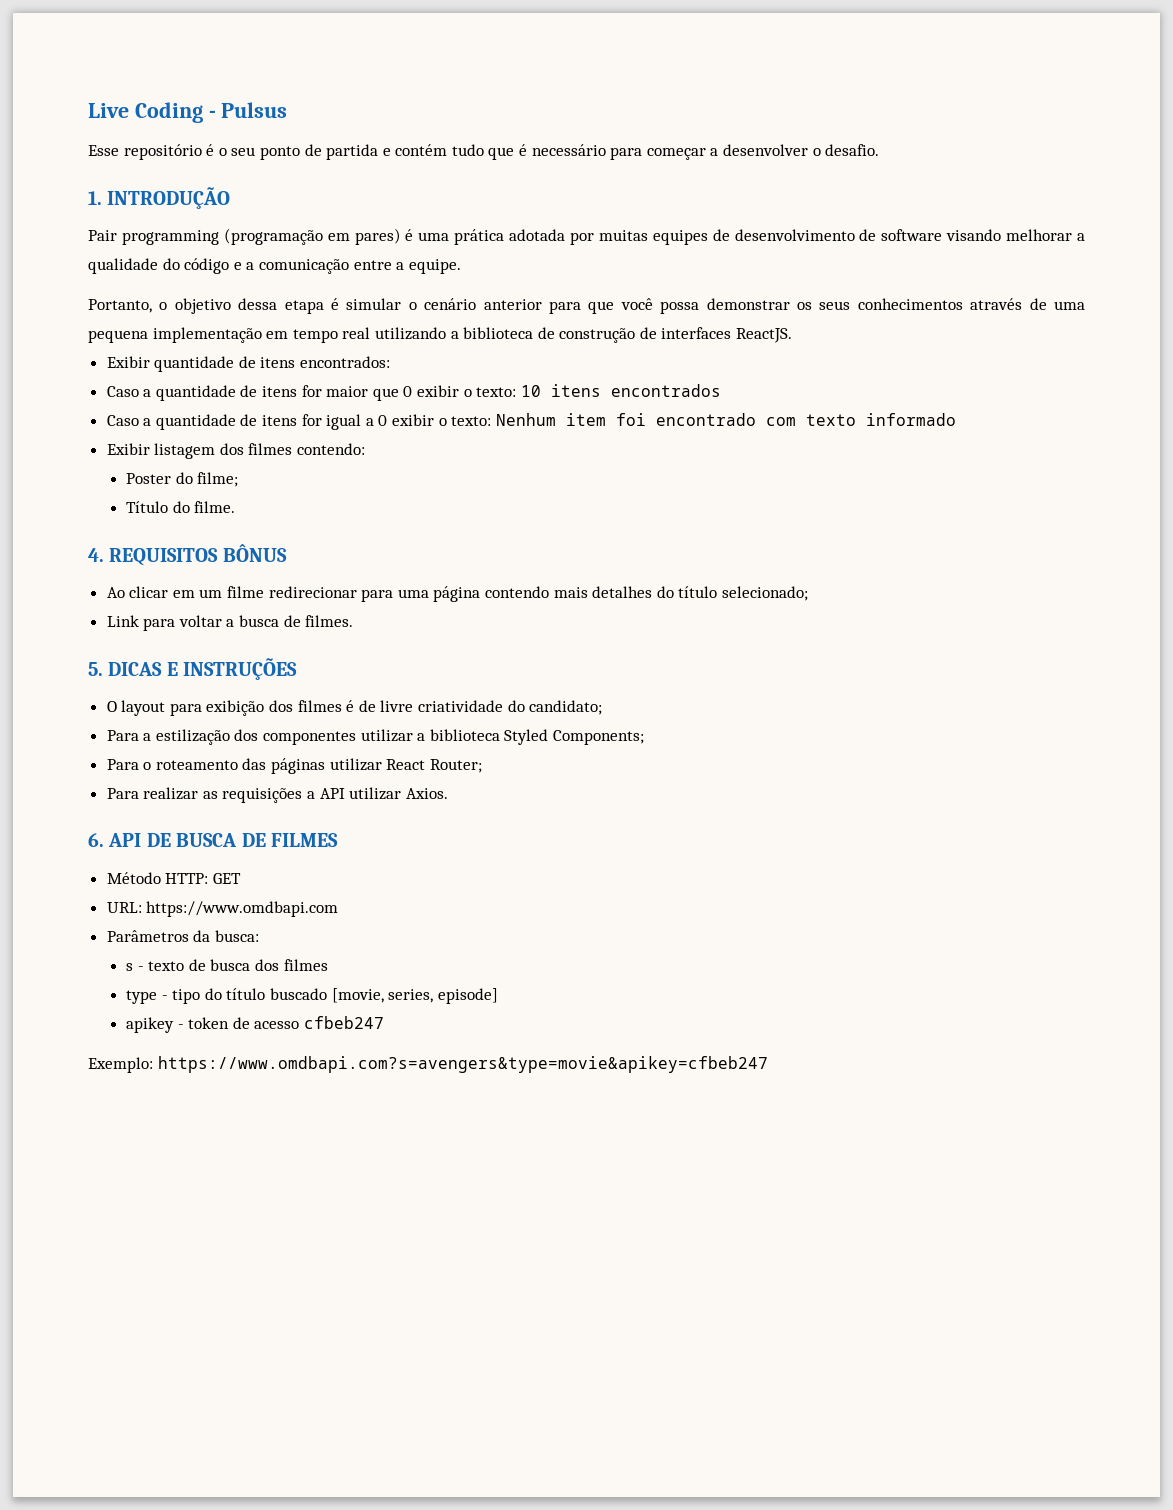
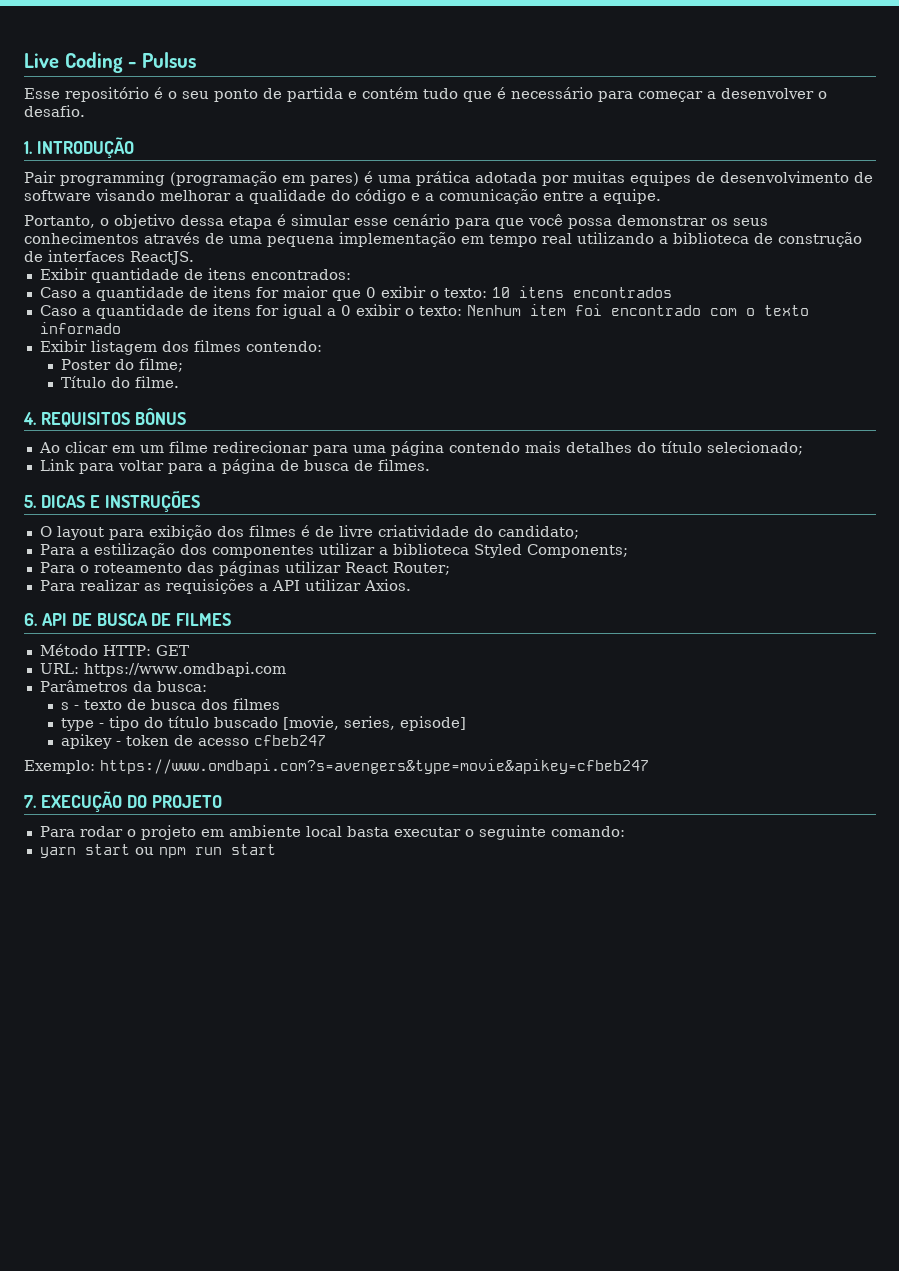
[408,298,542,310] o cenário anterior -> [354,214,450,226] esse cenário
(796, 421) none -> [745,308,755,316] o
[226,619,235,627] a -> [167,459,299,474] para a página de
(768, 1064) none -> [24,791,222,812] [39,825,625,840] [39,844,276,858] // 7. EXECUÇÃO DO PROJETO // Para rodar o projeto em ambiente local basta executar o seguinte comando: // yarn start ou npm run start

